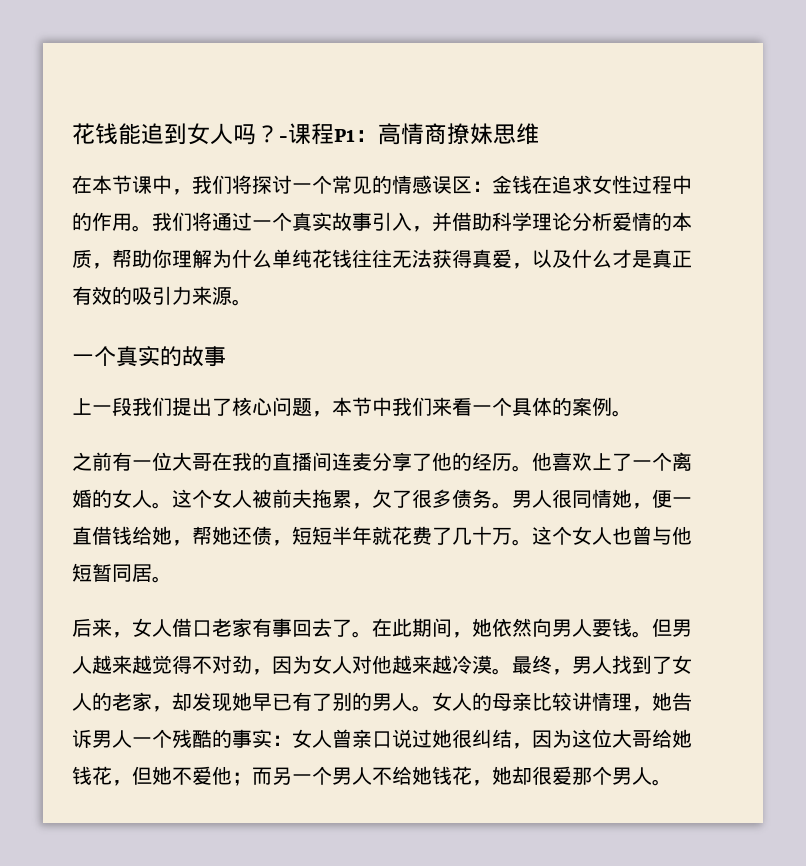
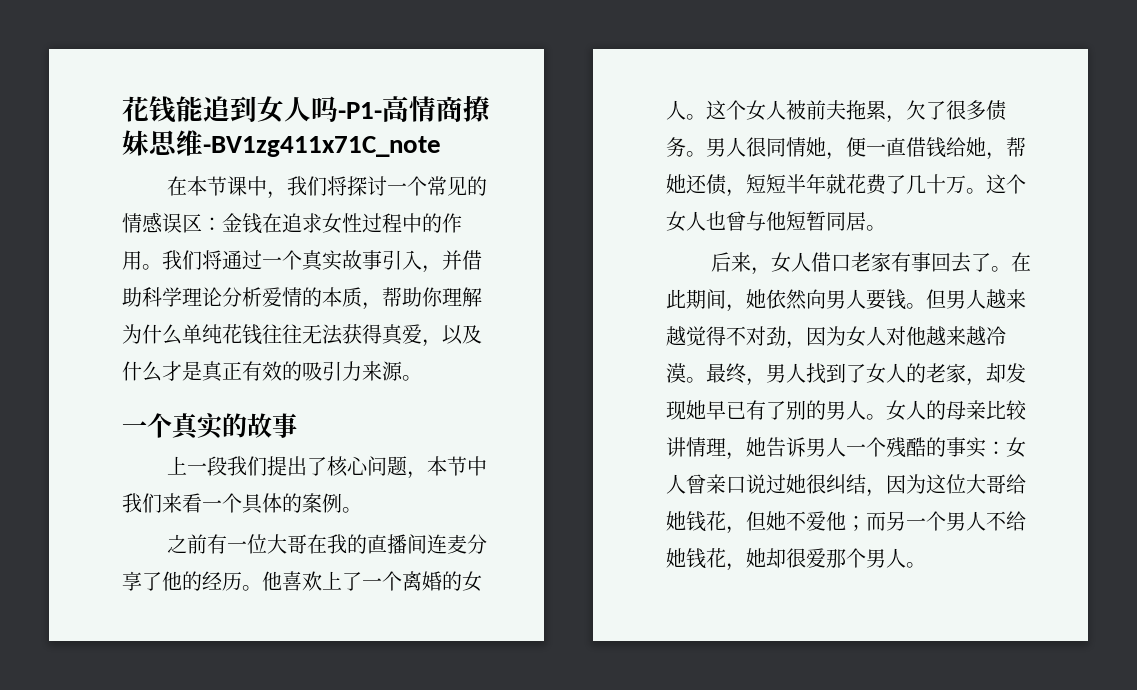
[256,123,378,145] ？-课程P1： -> [338,102,382,119] -P1-
(539, 134) none -> [203,136,441,157] -BV1zg411x71C_note

